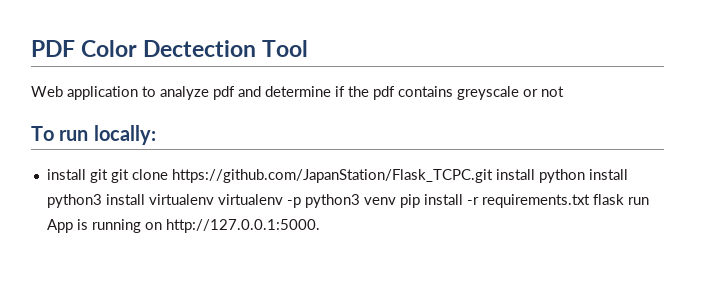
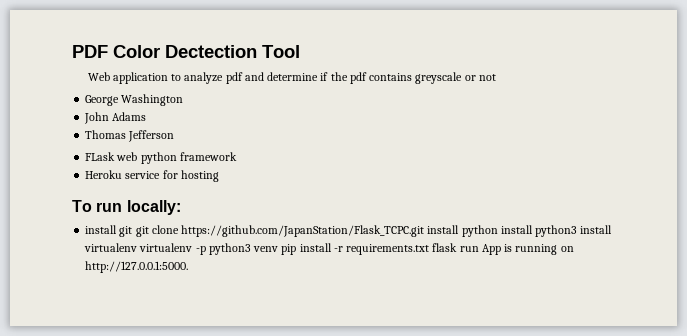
(564, 91) none -> [85,94,184,106] [84,112,147,124] [85,130,175,142] [85,152,237,164] [85,170,219,182] // George Washington // John Adams // Thomas Jefferson // FLask web python framework // Heroku service for hosting

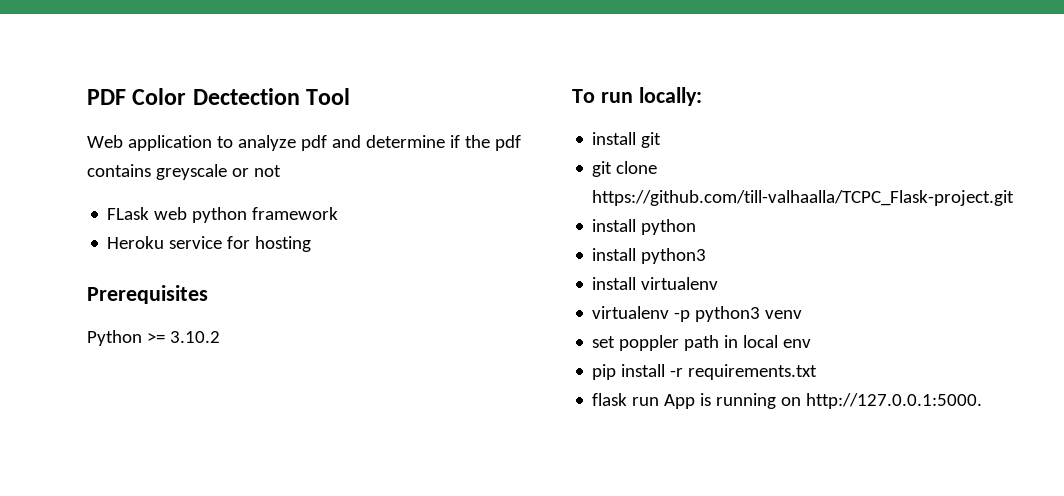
[85,94,184,106] [84,112,147,124] [85,130,175,142] // George Washington // John Adams // Thomas Jefferson -> (281, 171) none
(219, 176) none -> [87,285,208,304] [87,330,220,346] // Prerequisites // Python >= 3.10.2
(133, 231) none -> (662, 140) //
[181,225,425,237] https://github.com/JapanStation/Flask_TCPC.git -> [592,190,1015,206] https://github.com/till-valhaalla/TCPC_Flask-project.git //
(498, 231) none -> (697, 227) //
(578, 231) none -> (707, 256) //
(138, 247) none -> (719, 283) //
(279, 249) none -> [592,335,812,351] // set poppler path in local env //
(430, 249) none -> (818, 372) //

